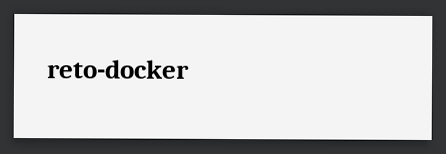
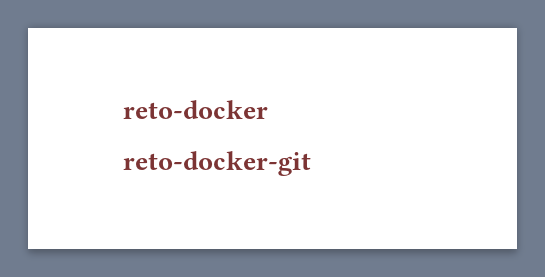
(190, 69) none -> [123,151,311,176] // reto-docker-git

